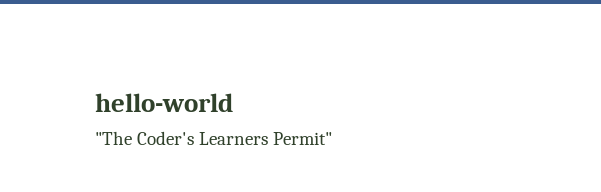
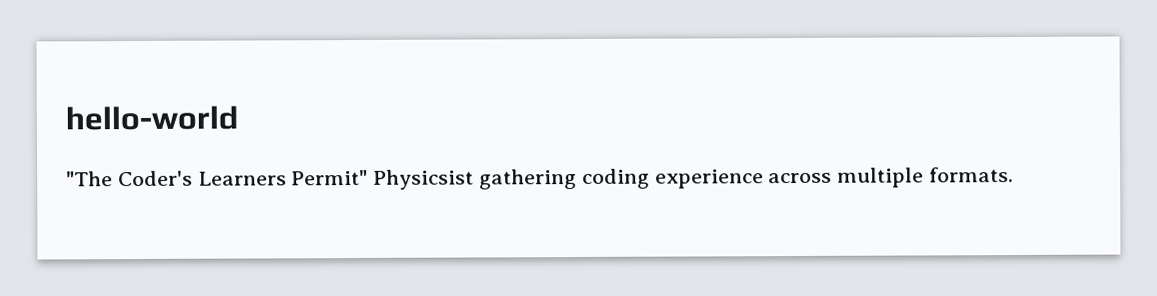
(333, 138) none -> [373,167,1015,190] Physicsist gathering coding experience across multiple formats.

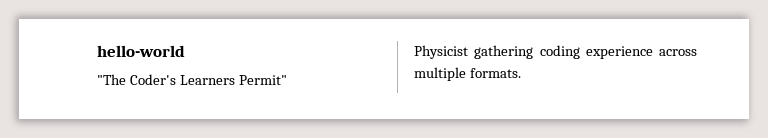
[373,169,475,190] Physicsist -> [414,45,468,59] // Physicist

